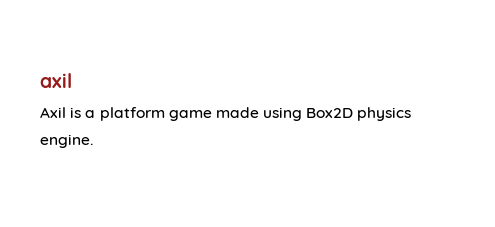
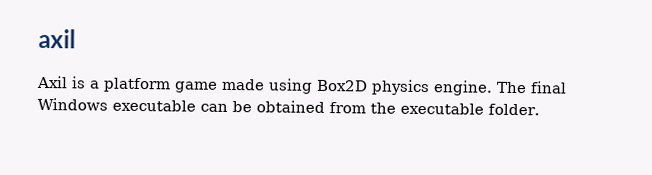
(93, 141) none -> [496,81,567,94] [37,97,540,116] The final Windows executable can be obtained from the executable folder.

